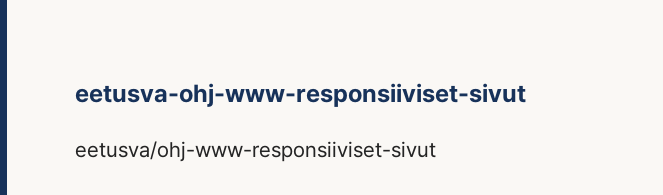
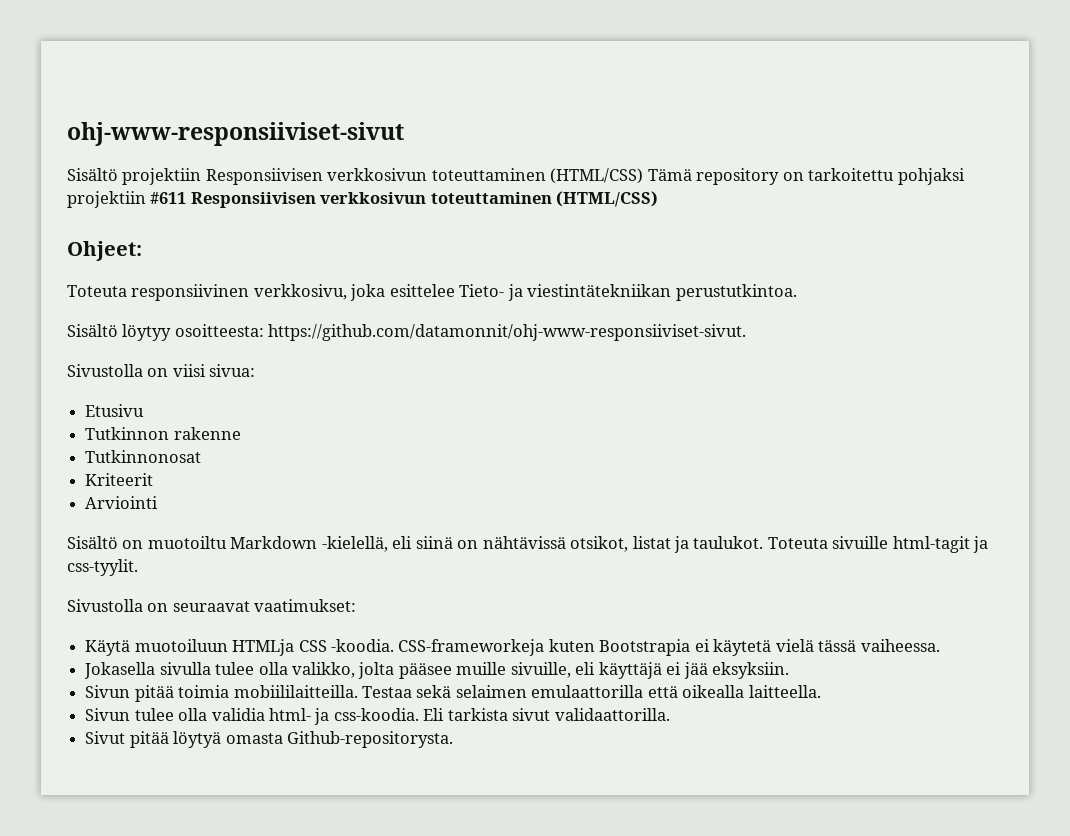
[75,83,526,107] [75,141,436,162] eetusva-ohj-www-responsiiviset-sivut // eetusva/ohj-www-responsiiviset-sivut -> [67,122,404,146] [67,168,965,185] [67,191,659,208] [67,241,142,261] [67,284,797,301] [67,324,747,341] [67,364,256,377] [85,404,145,417] [85,427,241,440] [85,450,202,463] [85,473,154,486] [85,496,159,509] [67,536,989,553] [67,559,138,576] [67,599,357,612] [85,639,940,656] [84,662,790,679] [85,685,821,702] [85,708,670,725] [85,731,453,748] ohj-www-responsiiviset-sivut // Sisältö projektiin Responsiivisen verkkosivun toteuttaminen (HTML/CSS) Tämä repository on tarkoitettu pohjaksi projektiin #611 Responsiivisen verkkosivun toteuttaminen (HTML/CSS) // Ohjeet: // Toteuta responsiivinen verkkosivu, joka esittelee Tieto- ja viestintätekniikan perustutkintoa. // Sisältö löytyy osoitteesta: https://github.com/datamonnit/ohj-www-responsiiviset-sivut. // Sivustolla on viisi sivua: // Etusivu // Tutkinnon rakenne // Tutkinnonosat // Kriteerit // Arviointi // Sisältö on muotoiltu Markdown -kielellä, eli siinä on nähtävissä otsikot, listat ja taulukot. Toteuta sivuille html-tagit ja css-tyylit. // Sivustolla on seuraavat vaatimukset: // Käytä muotoiluun HTMLja CSS -koodia. CSS-frameworkeja kuten Bootstrapia ei käytetä vielä tässä vaiheessa. // Jokasella sivulla tulee olla valikko, jolta pääsee muille sivuille, eli käyttäjä ei jää eksyksiin. // Sivun pitää toimia mobiililaitteilla. Testaa sekä selaimen emulaattorilla että oikealla laitteella. // Sivun tulee olla validia html- ja css-koodia. Eli tarkista sivut validaattorilla. // Sivut pitää löytyä omasta Github-repositorysta.

